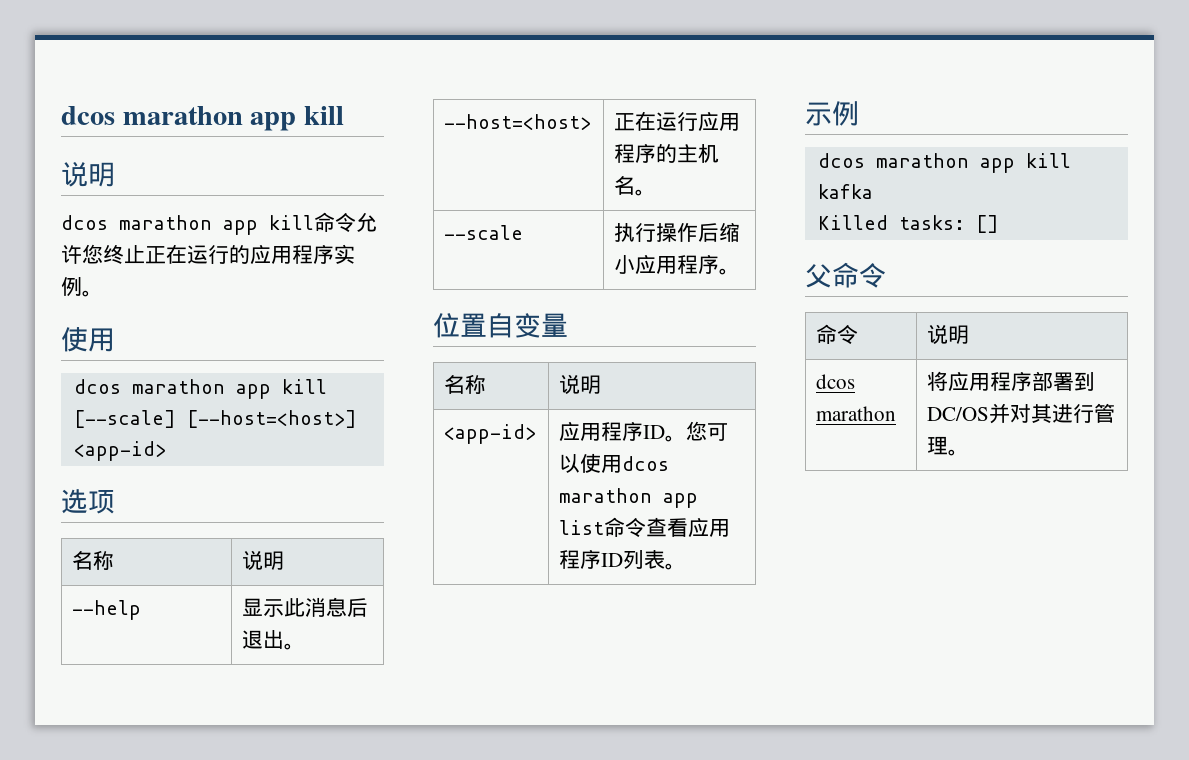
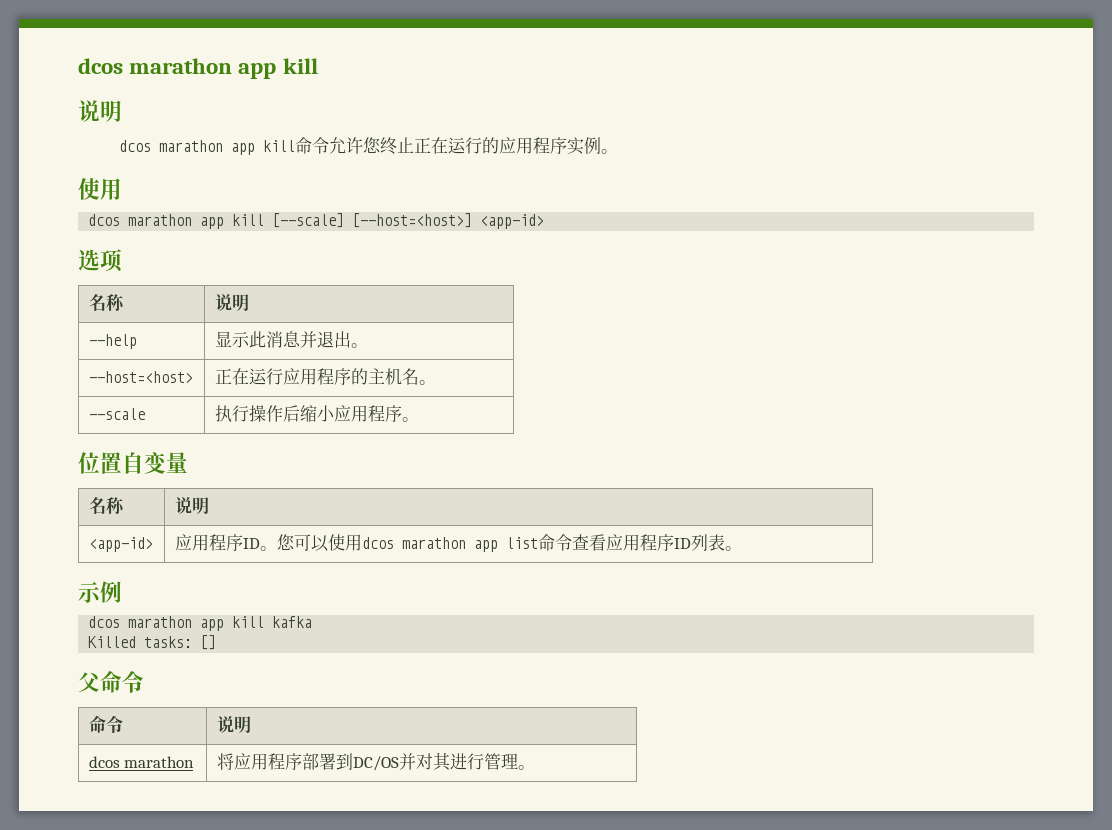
[347,598,369,617] 后 -> [299,331,317,348] 并

